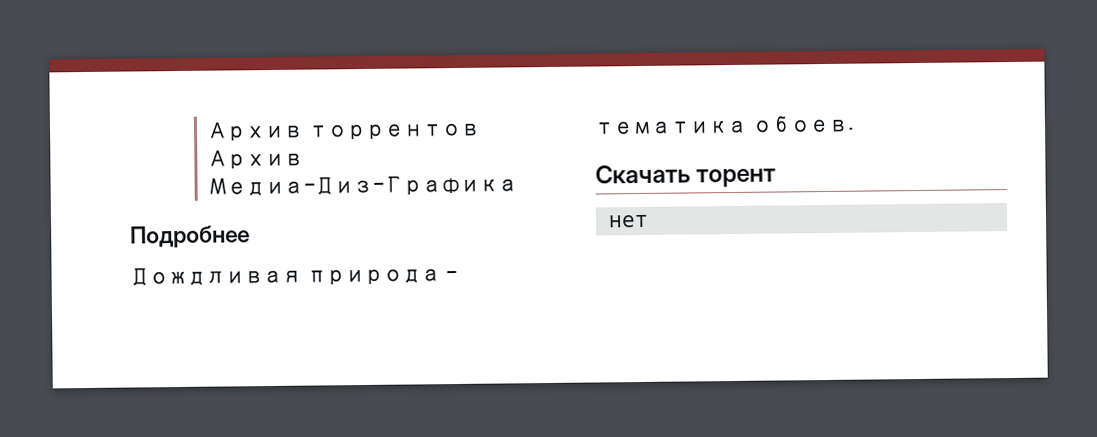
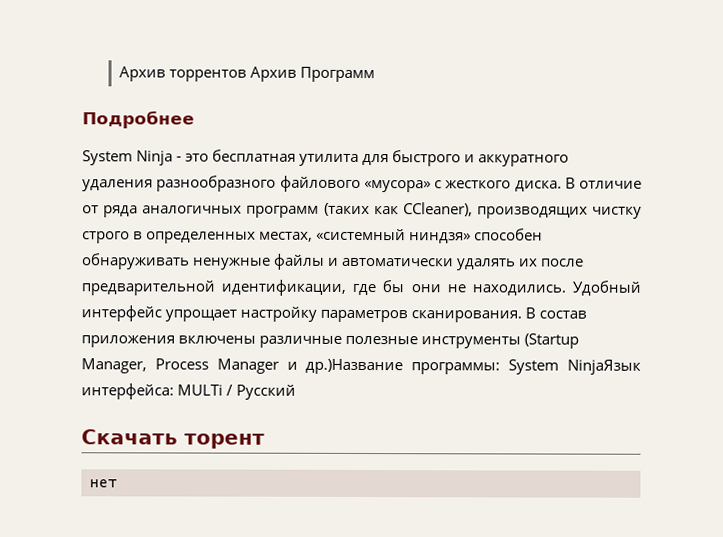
[208,174,519,197] Медиа-Диз-Графика -> [299,66,375,83] Программ
[130,265,459,287] [594,114,855,135] Дождливая природа - тематика обоев. -> [82,149,570,167] [82,175,642,193] [82,202,642,219] [82,228,544,244] [81,253,585,271] [81,279,642,296] [81,305,588,323] [81,333,580,349] [81,358,641,375] [81,383,297,400] System Ninja - это бесплатная утилита для быстрого и аккуратного удаления разнообразного файлового «мусора» с жесткого диска. В отличие от ряда аналогичных программ (таких как CCleaner), производящих чистку строго в определенных местах, «системный ниндзя» способен обнаруживать ненужные файлы и автоматически удалять их после предварительной идентификации, где бы они не находились. Удобный интерфейс упрощает настройку параметров сканирования. В состав приложения включены различные полезные инструменты (Startup Manager, Process Manager и др.)Название программы: System NinjaЯзык интерфейса: MULTi / Русский

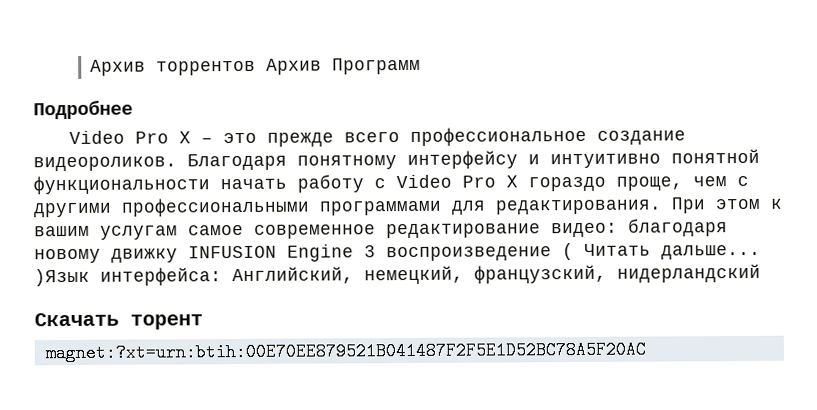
[82,149,570,167] [82,175,642,193] [82,202,642,219] [82,228,544,244] [81,253,585,271] [81,279,642,296] [81,305,588,323] [81,333,580,349] [81,358,641,375] [81,383,297,400] System Ninja - это бесплатная утилита для быстрого и аккуратного удаления разнообразного файлового «мусора» с жесткого диска. В отличие от ряда аналогичных программ (таких как CCleaner), производящих чистку строго в определенных местах, «системный ниндзя» способен обнаруживать ненужные файлы и автоматически удалять их после предварительной идентификации, где бы они не находились. Удобный интерфейс упрощает настройку параметров сканирования. В состав приложения включены различные полезные инструменты (Startup Manager, Process Manager и др.)Название программы: System NinjaЯзык интерфейса: MULTi / Русский -> [69,126,687,147] [33,148,760,172] [33,174,749,195] [33,197,783,218] [34,218,728,240] [34,243,761,264] [34,263,761,287] Video Pro X – это прежде всего профессиональное создание видеороликов. Благодаря понятному интерфейсу и интуитивно понятной функциональности начать работу с Video Pro X гораздо проще, чем с другими профессиональными программами для редактирования. При этом к вашим услугам самое современное редактирование видео: благодаря новому движку INFUSION Engine 3 воспроизведение ( Читать дальше... )Язык интерфейса: Английский, немецкий, французский, нидерландский
[90,479,118,488] нет -> [44,340,646,363] magnet:?xt=urn:btih:00E70EE879521B041487F2F5E1D52BC78A5F20AC

